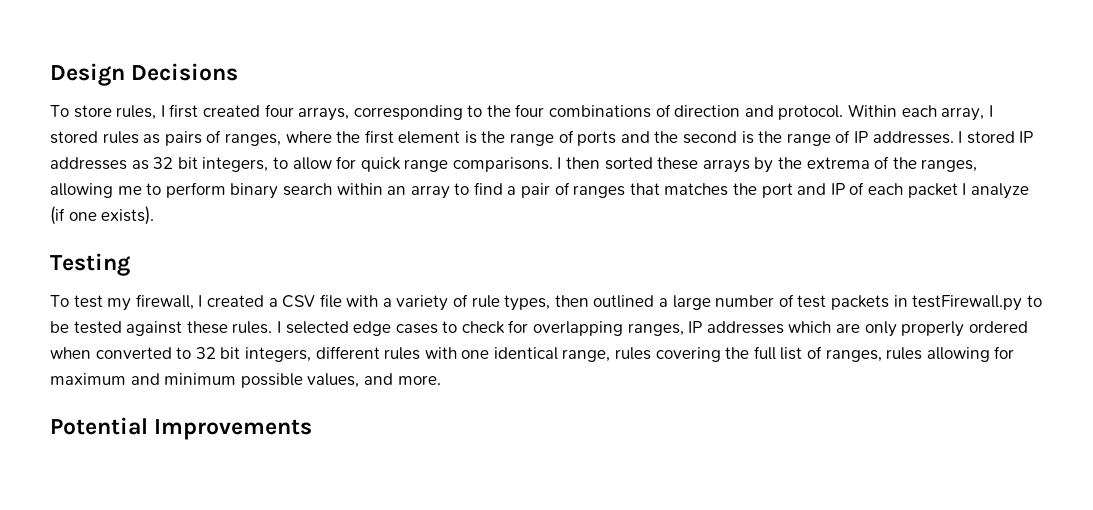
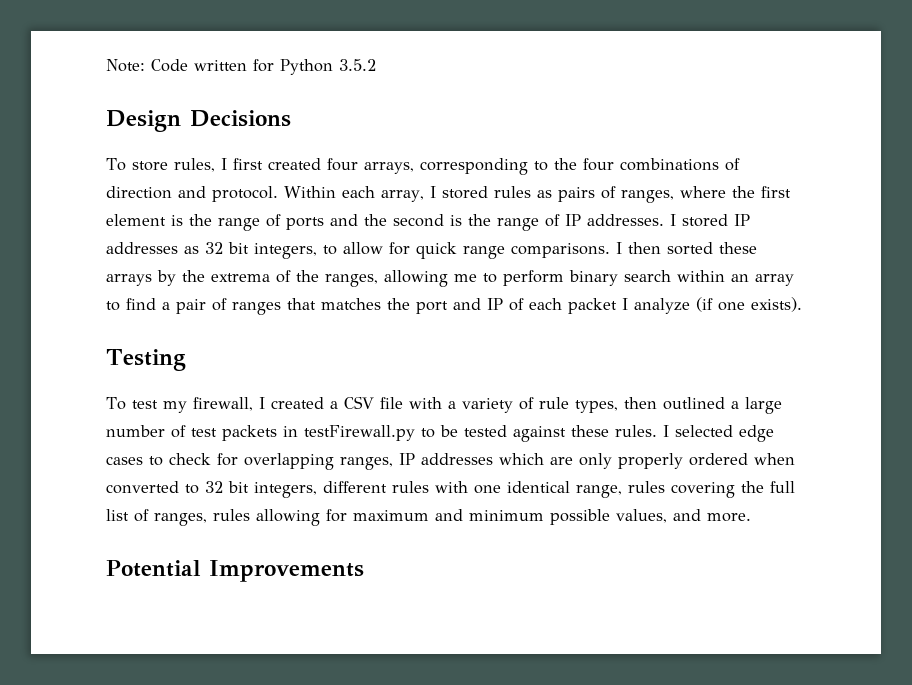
(50, 74) none -> [106,59,376,75] Note: Code written for Python 3.5.2 //

